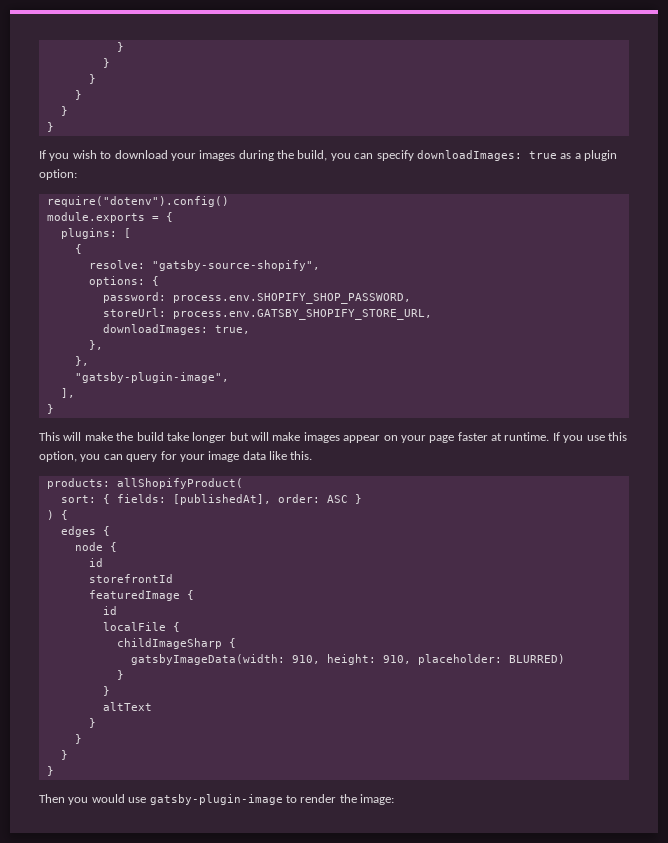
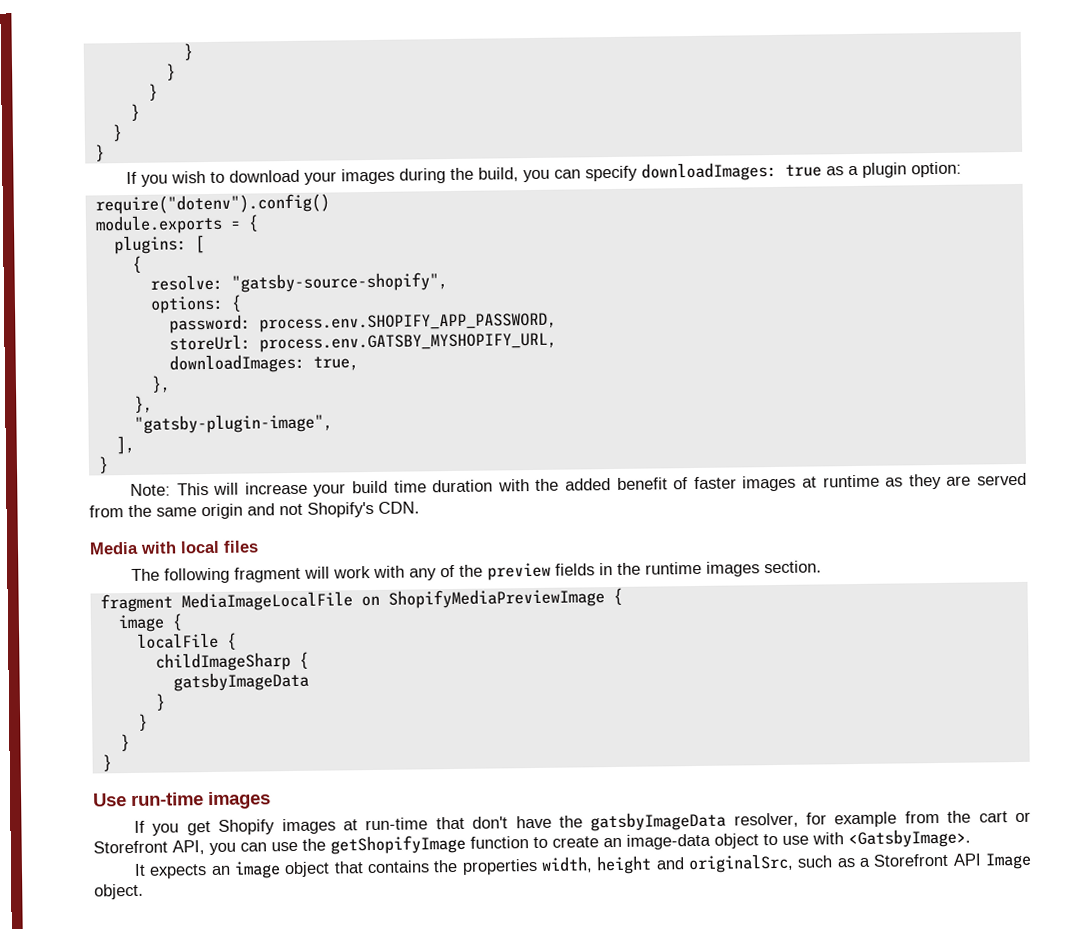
[172,293,411,304] process.env.SHOPIFY_SHOP_PASSWORD, -> [258,312,557,333] process.env.SHOPIFY_APP_PASSWORD,
[172,309,432,320] process.env.GATSBY_SHOPIFY_STORE_URL, -> [258,332,557,353] process.env.GATSBY_MYSHOPIFY_URL,
(54, 409) none -> [130,483,172,496] Note:
[84,432,627,443] [39,451,313,462] [46,478,243,489] [60,494,362,505] [46,510,68,520] [60,526,110,537] [74,542,117,552] [88,558,103,567] [88,574,173,583] [88,590,194,601] [102,606,117,615] [102,622,180,632] [116,638,236,649] [130,654,565,665] [116,670,124,680] [102,686,110,696] [102,702,152,711] [88,718,96,728] [74,734,82,744] [60,750,68,760] [46,766,54,776] [39,794,394,805] make the build take longer but will make images appear on your page faster at runtime. If you use this option, you can query for your image data like this. // products: allShopifyProduct( // sort: { fields: [publishedAt], order: ASC } // ) { // edges { // node { // id // storefrontId // featuredImage { // id // localFile { // childImageSharp { // gatsbyImageData(width: 910, height: 910, placeholder: BLURRED) // } // } // altText // } // } // } // } // Then you would use gatsby-plugin-image to render the image: -> [244,472,1027,497] [89,501,420,520] [89,540,259,555] [131,560,823,584] [99,587,623,613] [117,613,183,633] [136,632,237,650] [154,651,309,672] [172,671,309,692] [154,693,166,711] [137,713,148,731] [119,734,130,752] [101,754,112,772] [93,791,271,810] [134,810,1031,836] [93,828,971,856] [134,852,1033,879] [94,883,144,900] increase your build time duration with the added benefit of faster images at runtime as they are served from the same origin and not Shopify's CDN. // Media with local files // The following fragment will work with any of the preview fields in the runtime images section. // fragment MediaImageLocalFile on ShopifyMediaPreviewImage { // image { // localFile { // childImageSharp { // gatsbyImageData // } // } // } // } // Use run-time images // If you get Shopify images at run-time that don't have the gatsbyImageData resolver, for example from the cart or Storefront API, you can use the getShopifyImage function to create an image-data object to use with <GatsbyImage>. // It expects an image object that contains the properties width, height and originalSrc, such as a Storefront API Image object.

